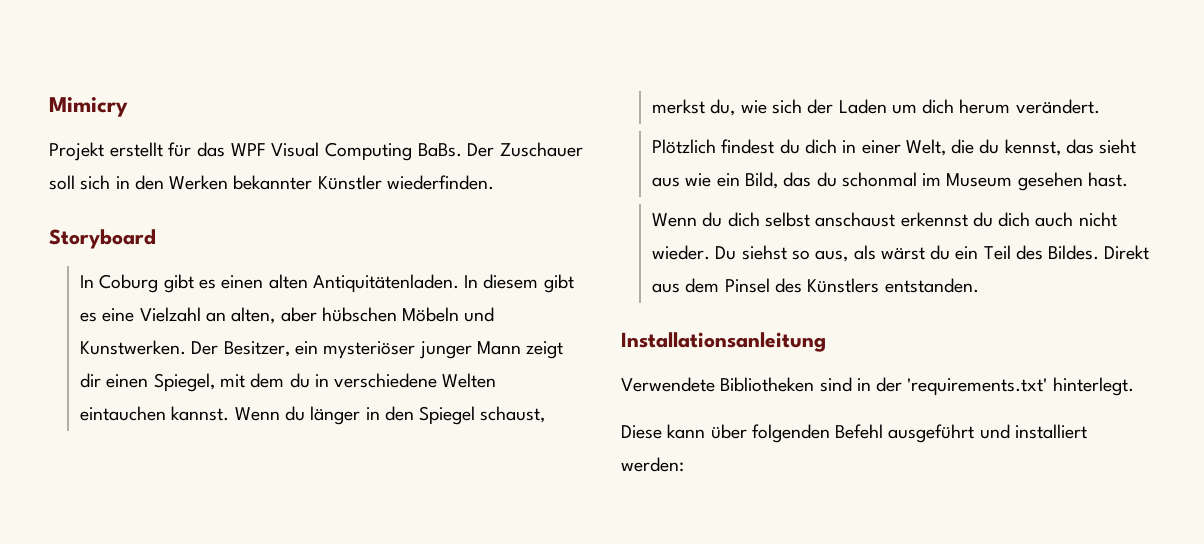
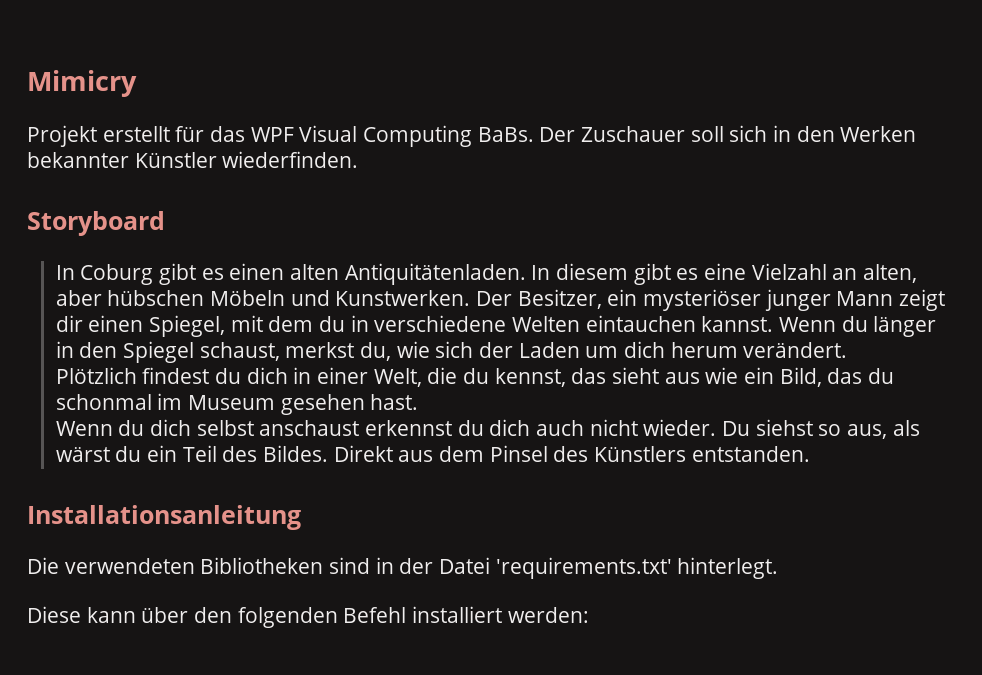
[621,377,715,392] Verwendete -> [27,557,195,574] Die verwendeten
(903, 384) none -> [439,557,491,574] Datei
(747, 431) none -> [194,607,233,623] den
[888,424,1010,443] ausgeführt und -> (407, 615) none

